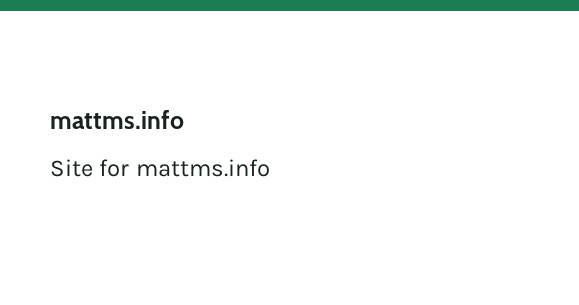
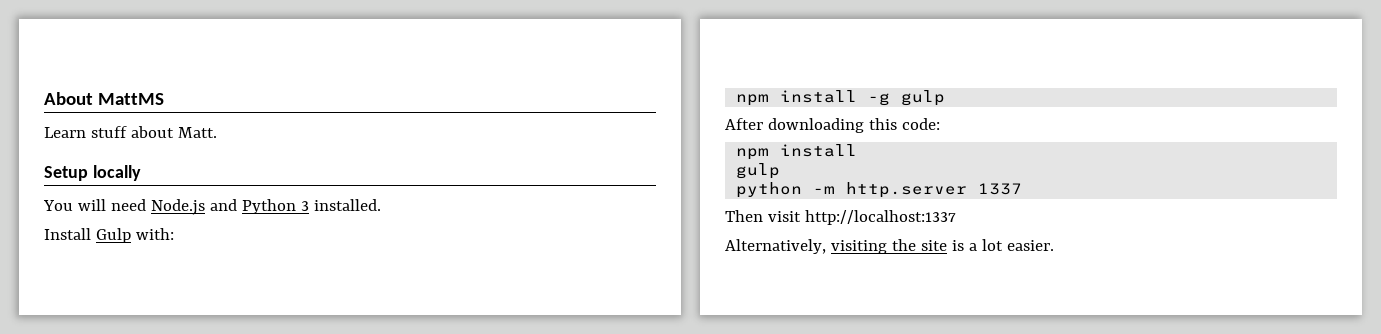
[50,110,184,129] [50,159,270,177] mattms.info // Site for mattms.info -> [44,92,165,105] [44,126,217,138] [44,165,141,181] [43,199,381,215] [44,228,174,243] [736,90,946,106] [725,118,940,133] [736,144,858,160] [736,163,781,179] [736,182,1023,198] [725,210,956,225] [725,239,1054,254] About MattMS // Learn stuff about Matt. // Setup locally // You will need Node.js and Python 3 installed. // Install Gulp with: // npm install -g gulp // After downloading this code: // npm install // gulp // python -m http.server 1337 // Then visit http://localhost:1337 // Alternatively, visiting the site is a lot easier.

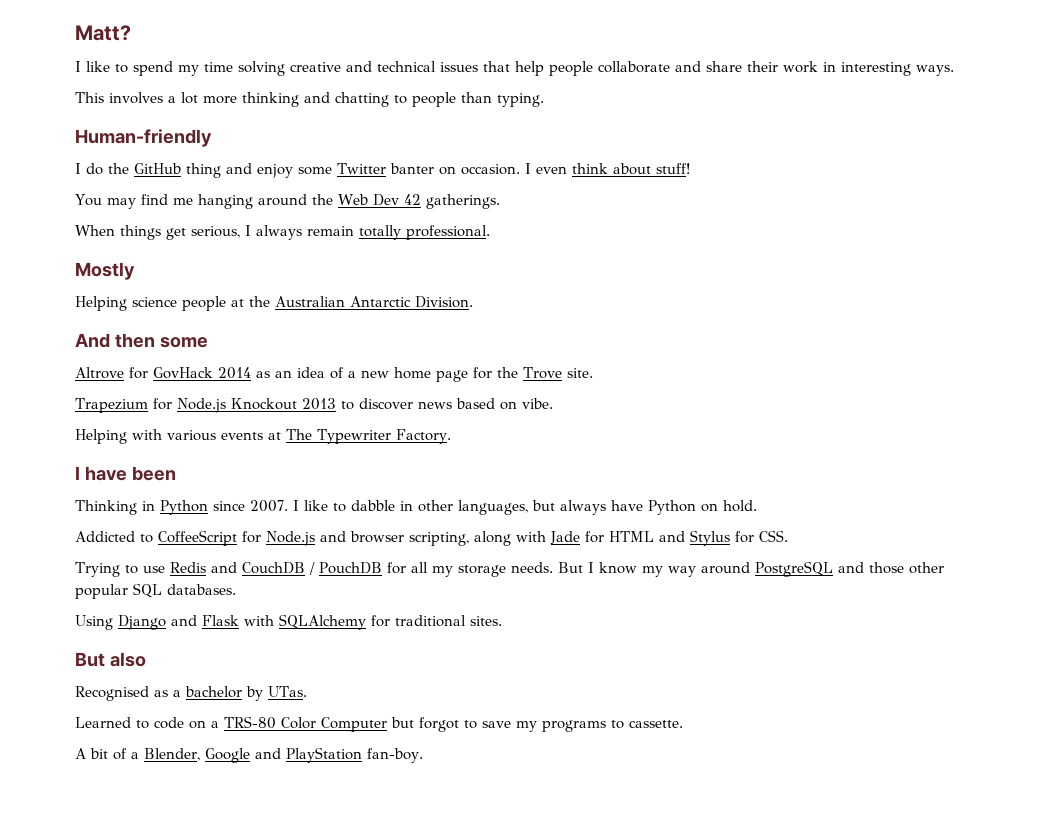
[44,92,165,105] [44,126,217,138] [44,165,141,181] [43,199,381,215] [44,228,174,243] [736,90,946,106] [725,118,940,133] [736,144,858,160] [736,163,781,179] [736,182,1023,198] [725,210,956,225] [725,239,1054,254] About MattMS // Learn stuff about Matt. // Setup locally // You will need Node.js and Python 3 installed. // Install Gulp with: // npm install -g gulp // After downloading this code: // npm install // gulp // python -m http.server 1337 // Then visit http://localhost:1337 // Alternatively, visiting the site is a lot easier. -> [75,25,131,41] [75,61,954,76] [75,92,544,107] [75,129,212,147] [75,163,690,178] [75,194,500,209] [75,225,490,240] [75,262,135,280] [75,296,473,311] [75,333,208,348] [75,367,593,382] [75,398,553,413] [75,429,451,444] [75,466,176,481] [75,500,757,515] [75,530,788,546] [75,561,944,577] [75,583,236,599] [75,614,502,630] [75,652,146,667] [75,686,307,701] [75,716,683,732] [75,747,423,763] Matt? // I like to spend my time solving creative and technical issues that help people collaborate and share their work in interesting ways. // This involves a lot more thinking and chatting to people than typing. // Human-friendly // I do the GitHub thing and enjoy some Twitter banter on occasion. I even think about stuff! // You may find me hanging around the Web Dev 42 gatherings. // When things get serious, I always remain totally professional. // Mostly // Helping science people at the Australian Antarctic Division. // And then some // Altrove for GovHack 2014 as an idea of a new home page for the Trove site. // Trapezium for Node.js Knockout 2013 to discover news based on vibe. // Helping with various events at The Typewriter Factory. // I have been // Thinking in Python since 2007. I like to dabble in other languages, but always have Python on hold. // Addicted to CoffeeScript for Node.js and browser scripting, along with Jade for HTML and Stylus for CSS. // Trying to use Redis and CouchDB / PouchDB for all my storage needs. But I know my way around PostgreSQL and those other popular SQL databases. // Using Django and Flask with SQLAlchemy for traditional sites. // But also // Recognised as a bachelor by UTas. // Learned to code on a TRS-80 Color Computer but forgot to save my programs to cassette. // A bit of a Blender, Google and PlayStation fan-boy.

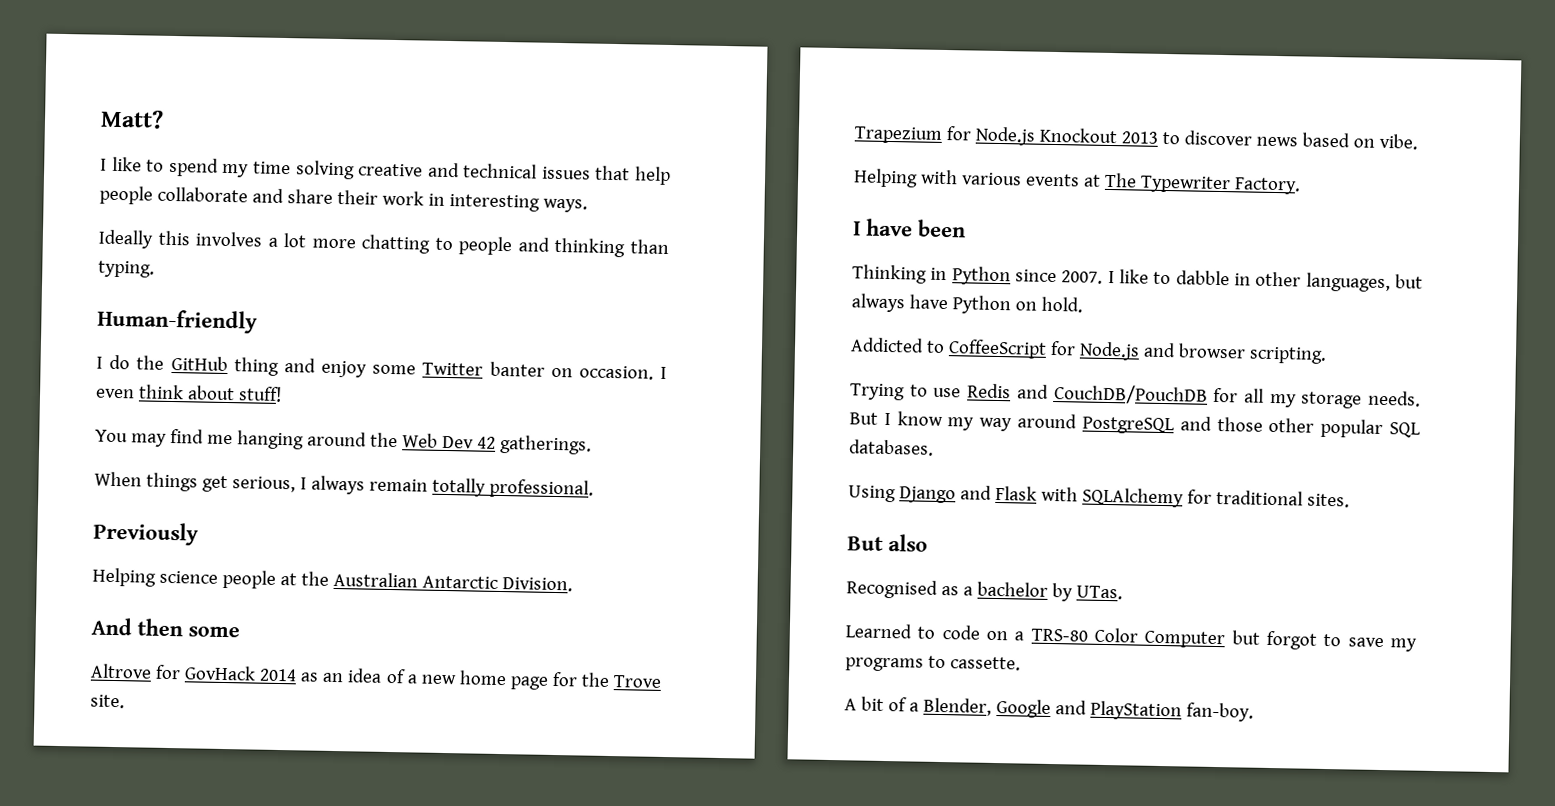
[75,92,104,103] This -> [98,229,191,249] Ideally this
[242,92,330,107] thinking and -> (356, 243) none
(456, 99) none -> [517,237,626,258] and thinking
[75,262,135,280] Mostly -> [93,521,199,546] Previously
[409,530,788,546] scripting, along with Jade for HTML and Stylus for CSS. -> [1248,346,1327,364] scripting.
[241,562,382,575] CouchDB / PouchDB -> [1053,384,1208,405] CouchDB/PouchDB

